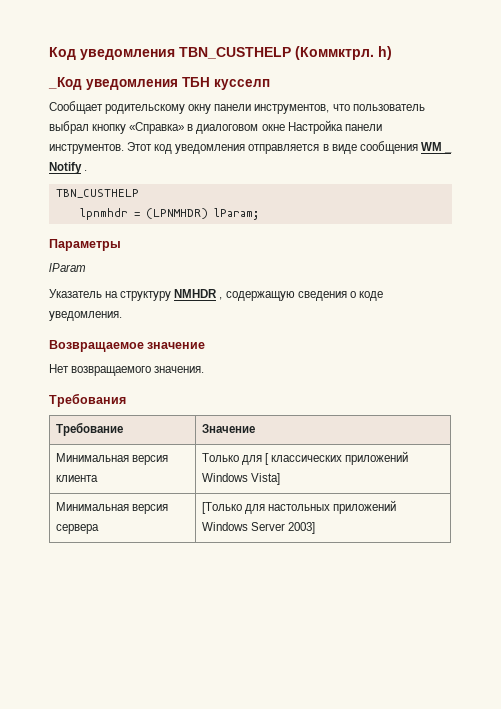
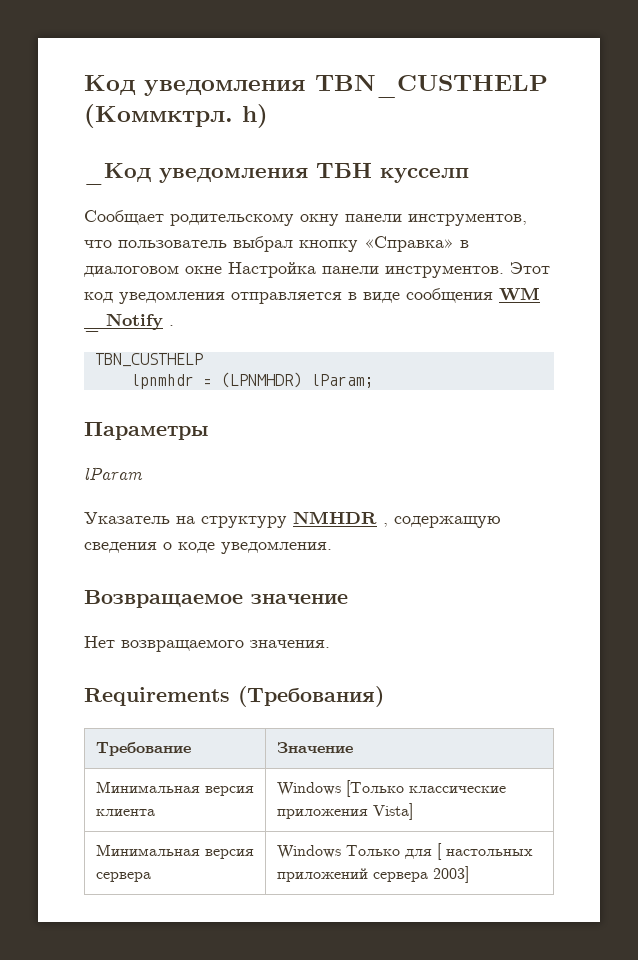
[49,393,126,407] Требования -> [84,686,384,707] Requirements (Требования)
[201,451,409,465] [201,473,280,485] [55,502,168,514] [55,524,99,534] [201,500,396,514] [201,522,285,531] Только для [ классических приложений Windows Vista] // Минимальная версия сервера | [Только для настольных приложений Windows Server -> [276,780,506,797] [276,803,413,820] [95,844,254,859] [95,872,151,882] [276,843,533,860] [276,868,428,882] Windows [Только классические приложения Vista] // Минимальная версия сервера | Windows Только для [ настольных приложений сервера

